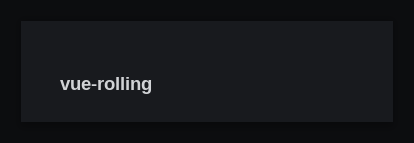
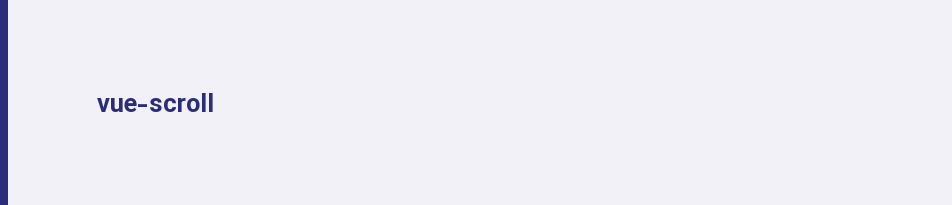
[60,77,152,94] vue-rolling -> [97,93,214,112] vue-scroll

